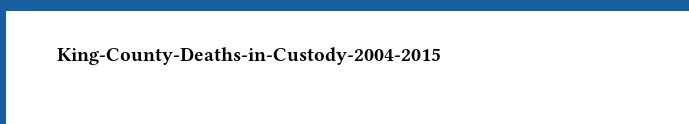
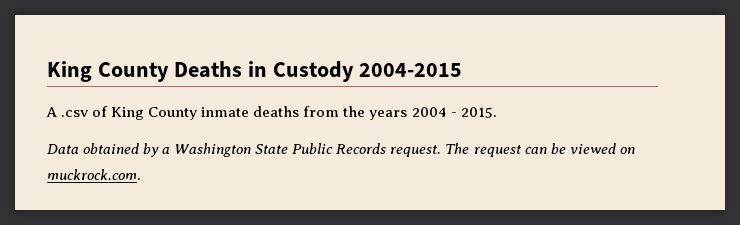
[57,47,441,65] King-County-Deaths-in-Custody-2004-2015 -> [47,61,462,82] [46,106,497,120] [47,143,635,157] [47,169,141,180] King County Deaths in Custody 2004-2015 // A .csv of King County inmate deaths from the years 2004 - 2015. // Data obtained by a Washington State Public Records request. The request can be viewed on muckrock.com.

